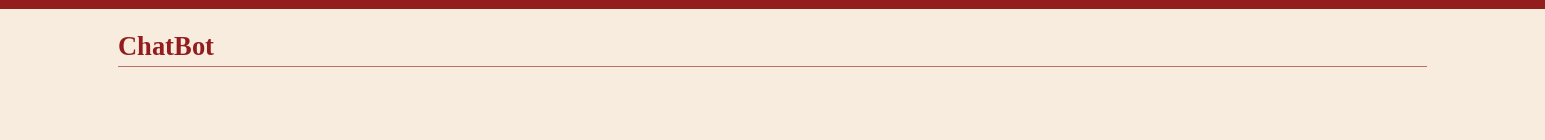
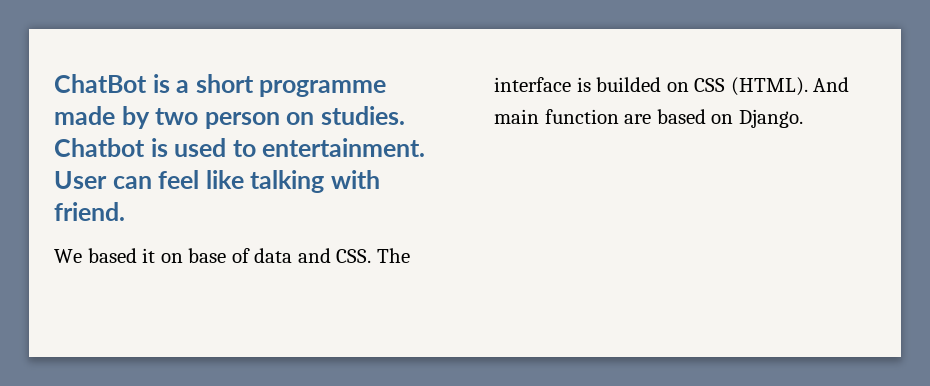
(214, 45) none -> [152,74,387,97] [54,106,406,129] [54,138,426,157] [54,170,381,193] [54,202,125,221] [54,248,410,263] [494,77,850,96] [494,109,803,128] is a short programme made by two person on studies. Chatbot is used to entertainment. User can feel like talking with friend. // We based it on base of data and CSS. The interface is builded on CSS (HTML). And main function are based on Django.

